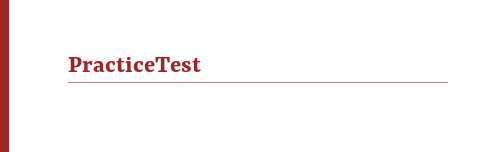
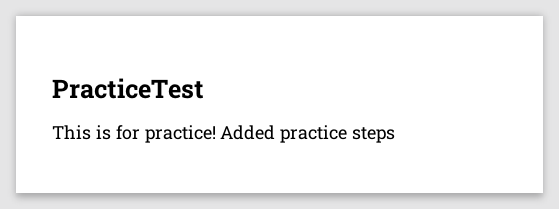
(201, 64) none -> [52,125,396,143] // This is for practice! Added practice steps

